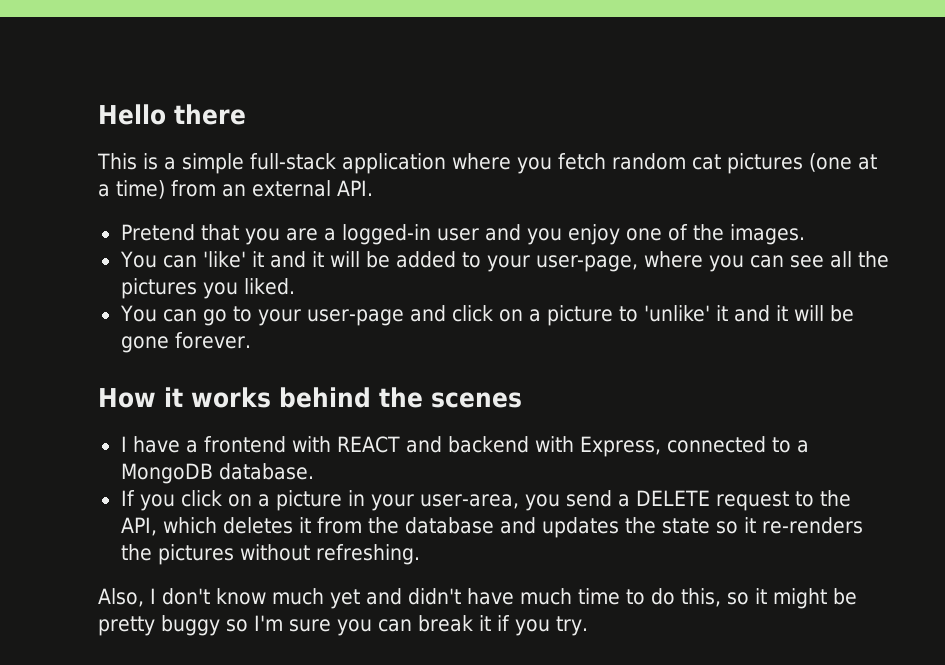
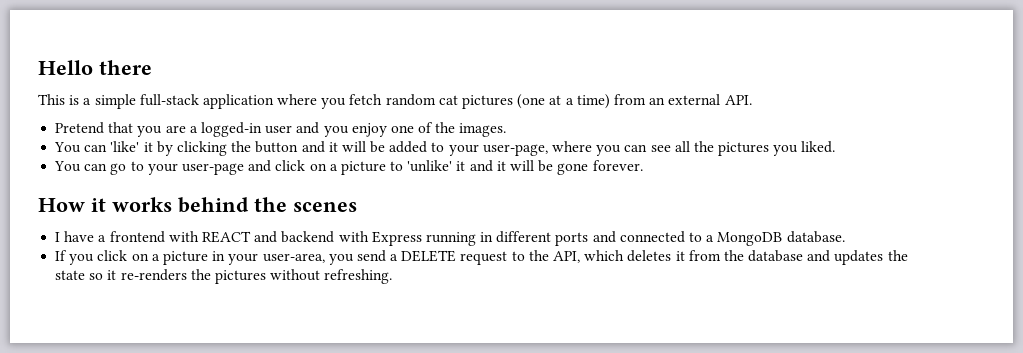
(264, 259) none -> [156,141,299,156] by clicking the button
[579,436,661,457] Express, -> [371,231,616,246] Express running in different ports and
[98,588,857,609] [98,615,588,636] // Also, I don't know much yet and didn't have much time to do this, so it might be pretty buggy so I'm sure you can break it if you try. -> (393, 276) none

